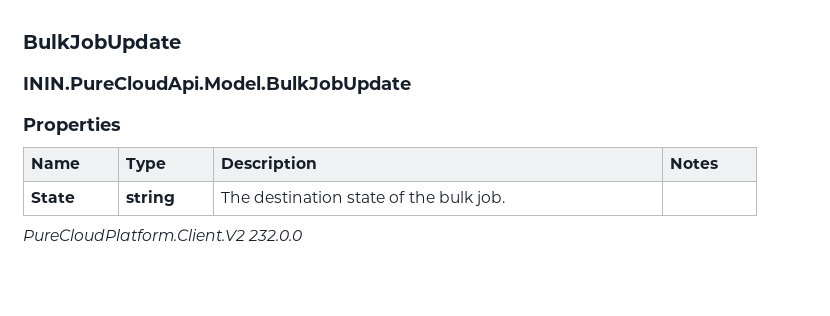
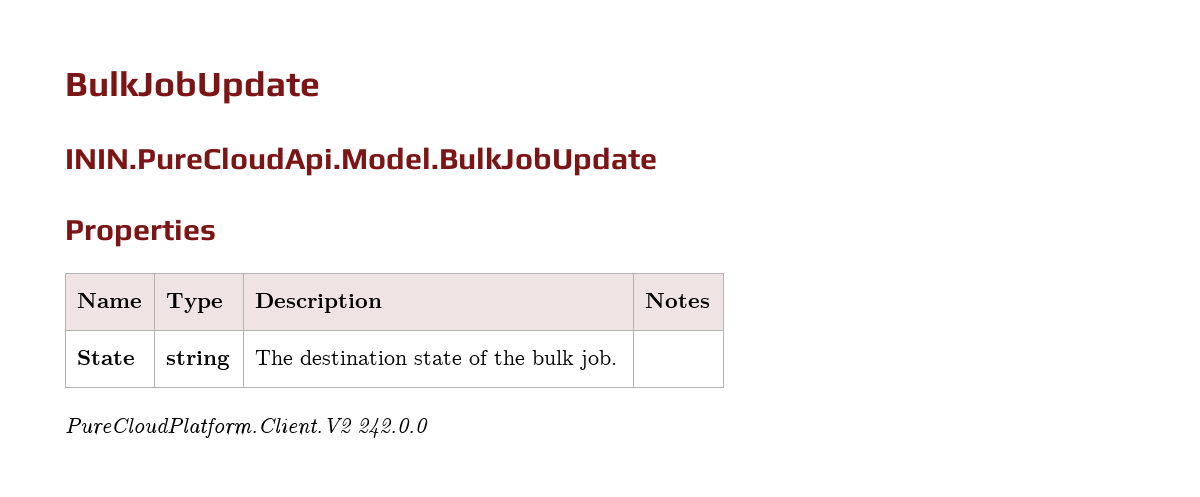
[248,230,303,241] 232.0.0 -> [357,418,428,438] 242.0.0

